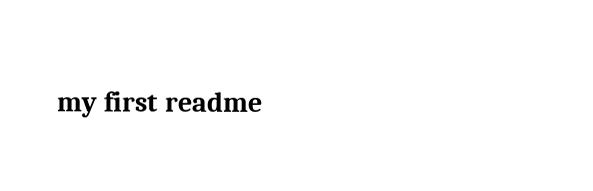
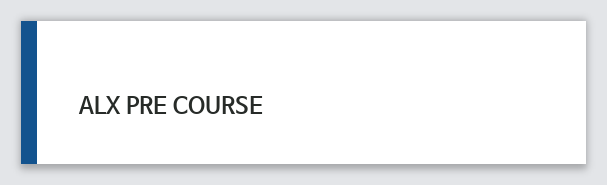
[56,91,263,118] my first readme -> [78,96,264,114] ALX PRE COURSE

